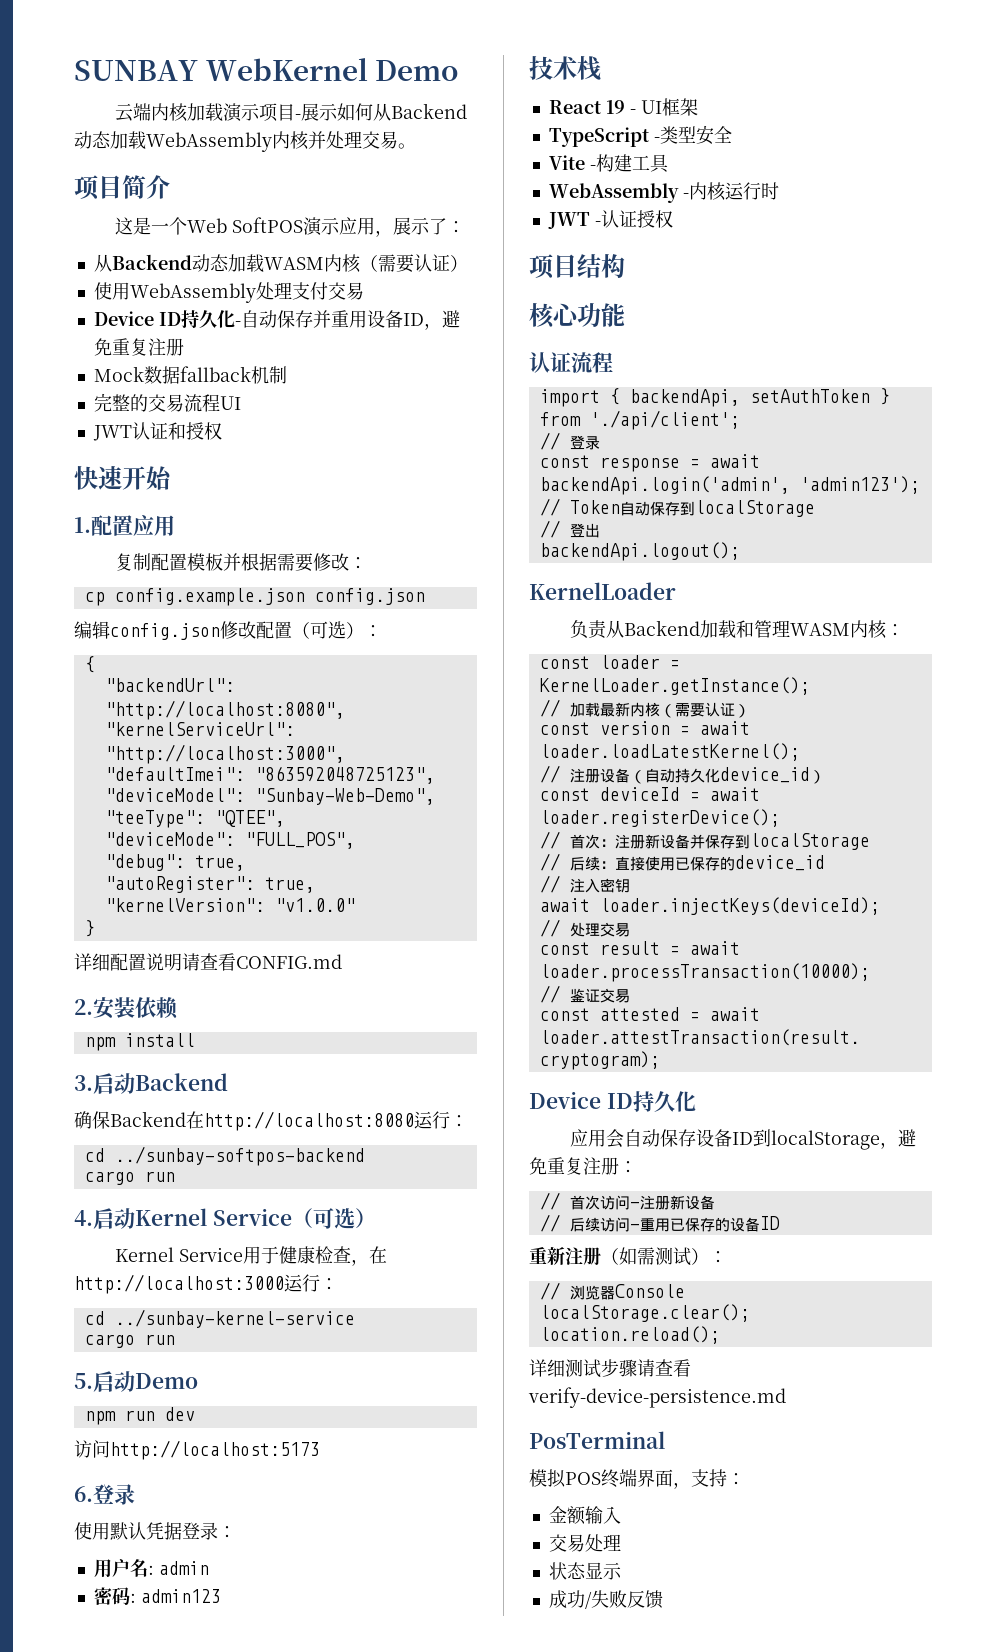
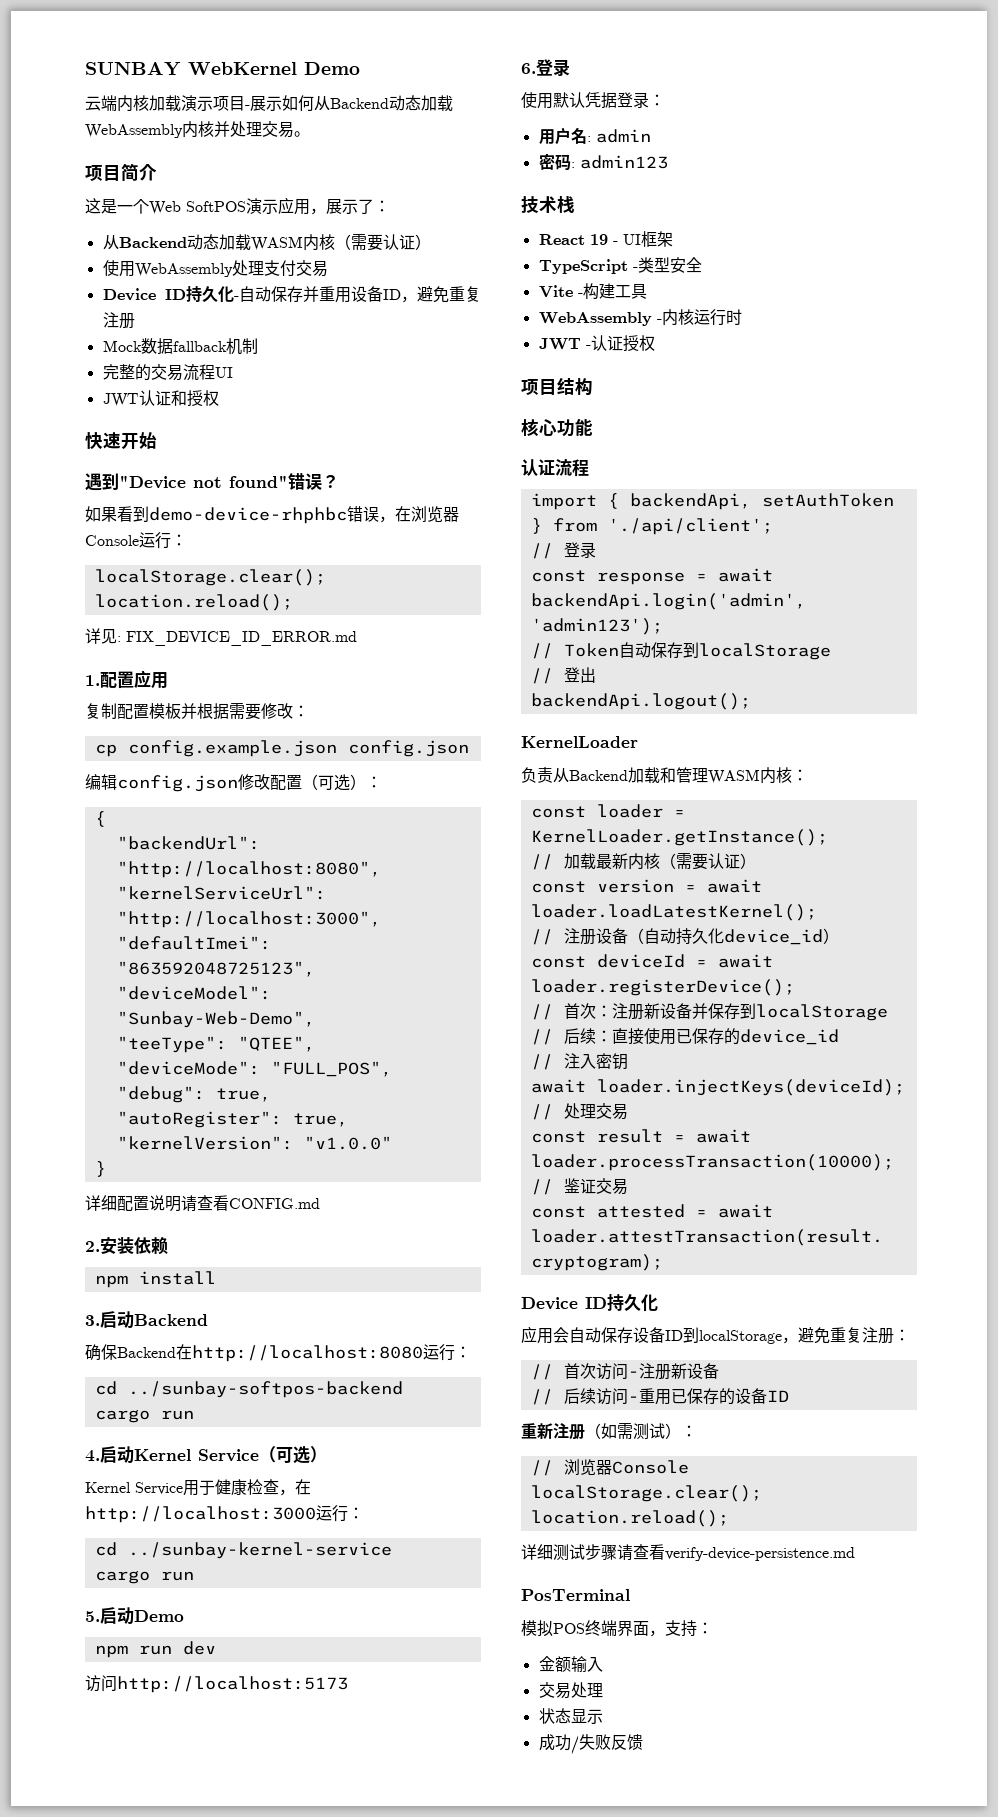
(172, 478) none -> [85,473,339,491] [85,506,459,524] [85,532,187,549] [94,569,326,586] [94,594,293,611] [85,628,357,646] // 遇到"Device not found"错误？ // 如果看到demo-device-rhphbc错误，在浏览器Console运行： // localStorage.clear(); location.reload(); // 详见: FIX_DEVICE_ID_ERROR.md

